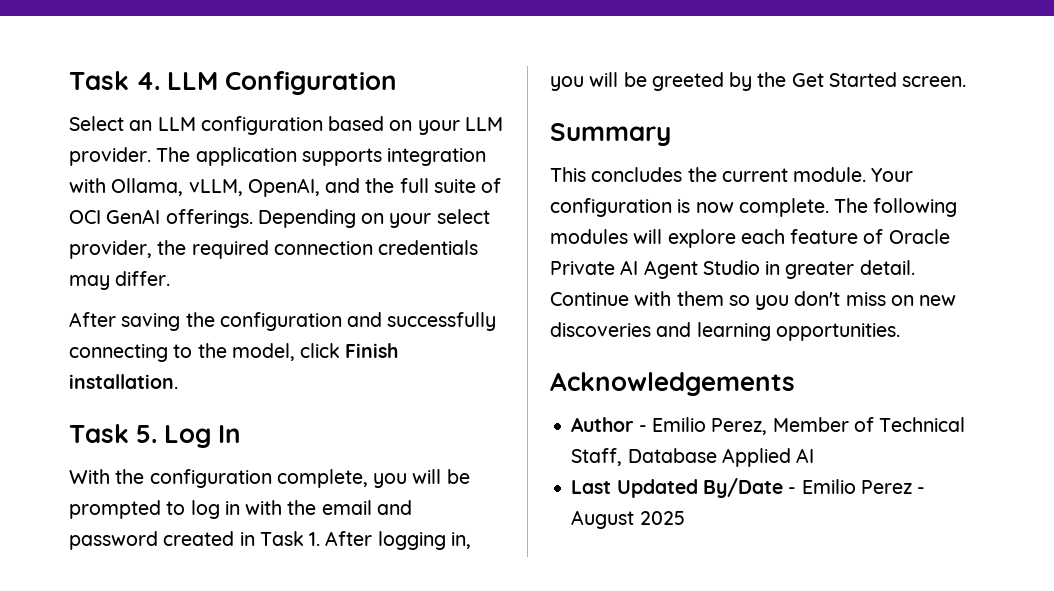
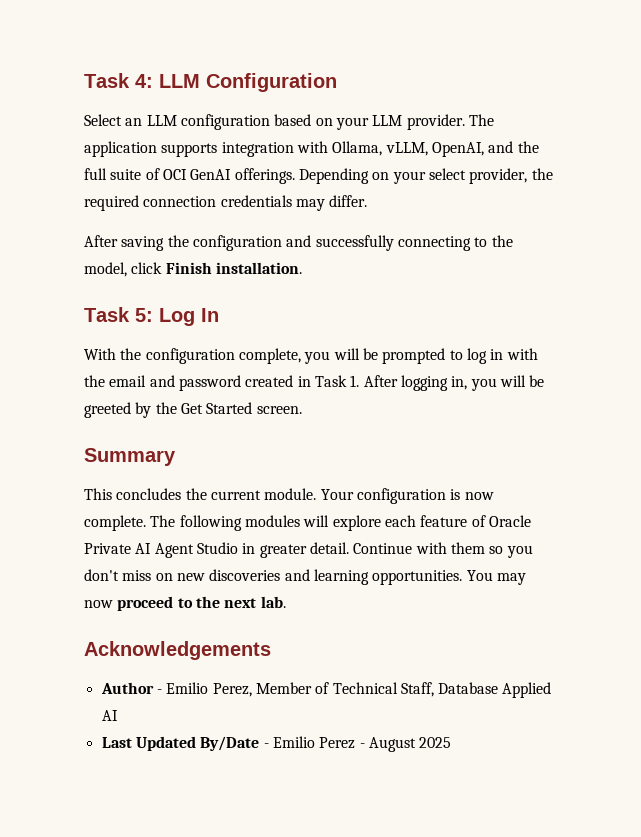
[69,71,161,90] Task 4. -> [84,73,153,88] Task 4:
[136,425,158,443] 5. -> [135,308,153,322] 5:
(900, 332) none -> [466,570,526,585] [84,596,286,611] You may now proceed to the next lab.

